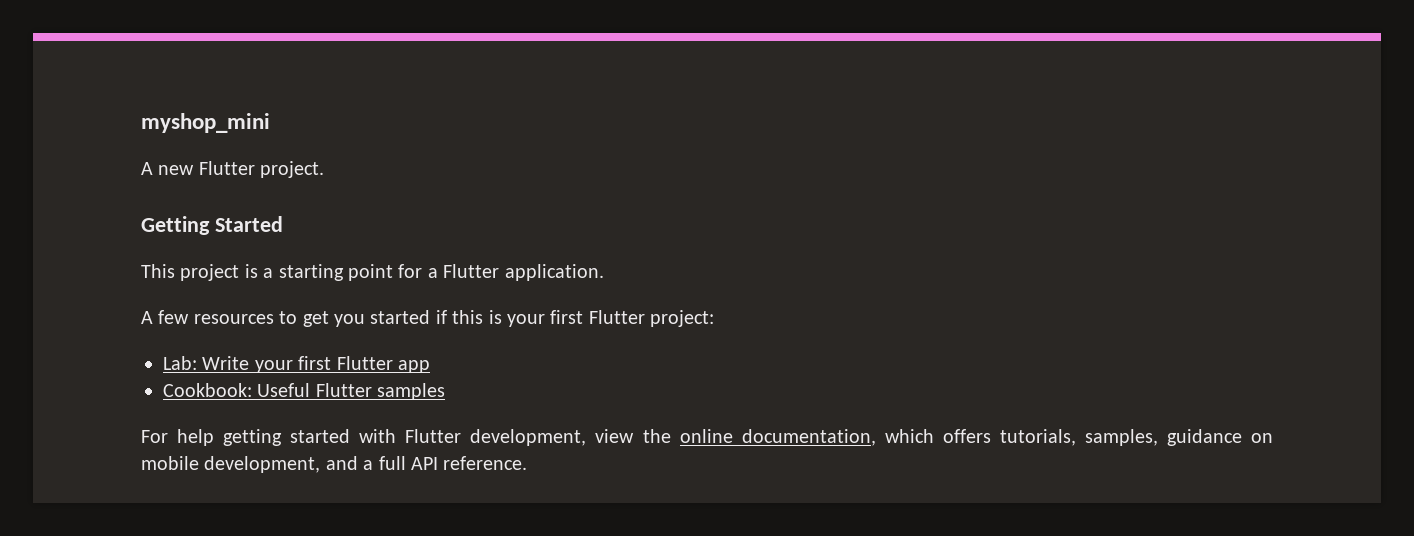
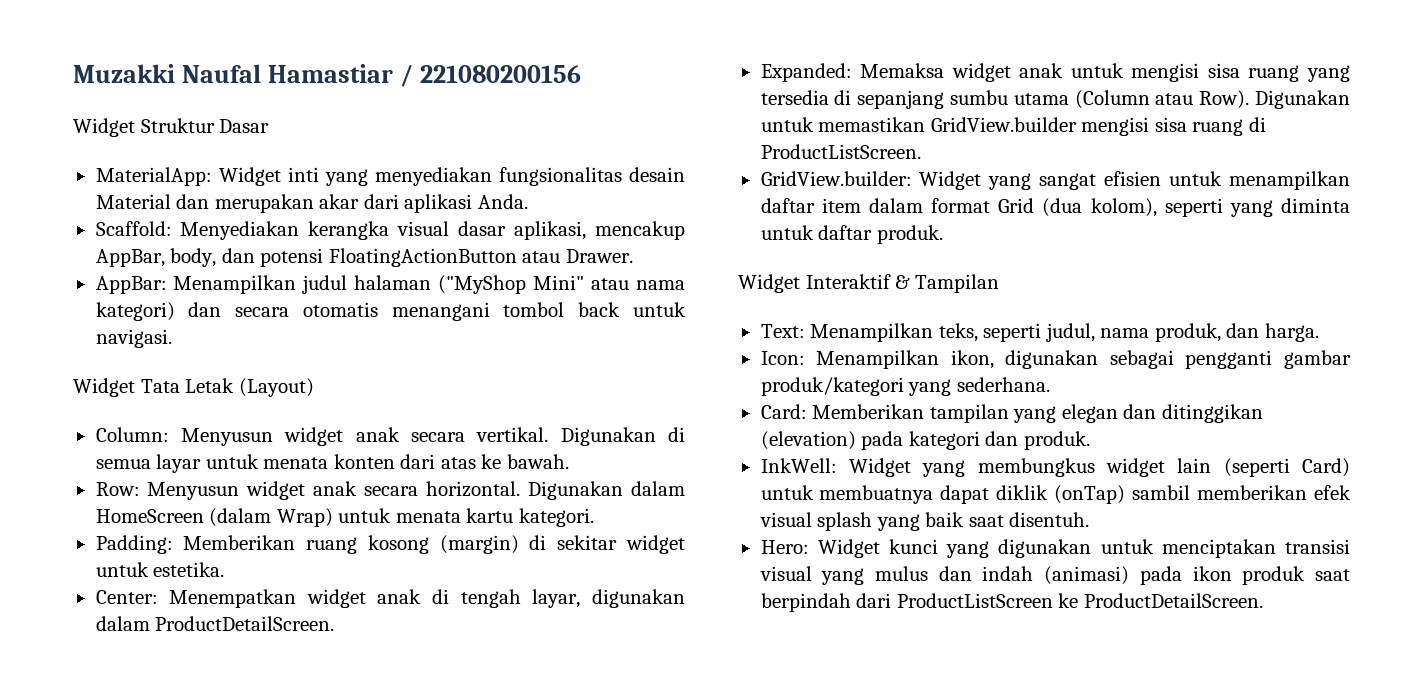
[141,113,270,133] [141,161,325,178] [141,216,283,235] [141,264,604,281] [141,310,715,327] [163,356,430,373] [163,383,446,400] [141,429,1273,446] [141,456,528,473] myshop_mini // A new Flutter project. // Getting Started // This project is a starting point for a Flutter application. // A few resources to get you started if this is your first Flutter project: // Lab: Write your first Flutter app // Cookbook: Useful Flutter samples // For help getting started with Flutter development, view the online documentation, which offers tutorials, samples, guidance on mobile development, and a full API reference. -> [73,64,582,87] [73,118,270,137] [95,167,685,186] [95,194,528,213] [95,221,685,240] [95,248,633,267] [95,275,685,294] [95,302,686,321] [95,329,172,348] [73,378,314,397] [95,427,686,446] [95,454,569,473] [95,481,685,500] [95,508,594,527] [95,535,685,554] [95,562,225,577] [95,589,685,608] [95,616,335,631] [760,63,1350,82] [760,90,1350,109] [760,117,1266,136] [760,144,921,159] [760,171,1350,190] [760,198,1350,217] [760,225,943,244] [738,274,999,293] [760,323,1319,342] [760,350,1351,369] [760,377,1050,396] [760,404,1263,423] [760,431,1090,450] [760,458,1350,477] [760,485,1351,504] [759,512,1090,531] [760,539,1350,558] [759,566,1351,585] [760,593,1263,612] Muzakki Naufal Hamastiar / 221080200156 // Widget Struktur Dasar // MaterialApp: Widget inti yang menyediakan fungsionalitas desain Material dan merupakan akar dari aplikasi Anda. // Scaffold: Menyediakan kerangka visual dasar aplikasi, mencakup AppBar, body, dan potensi FloatingActionButton atau Drawer. // AppBar: Menampilkan judul halaman ("MyShop Mini" atau nama kategori) dan secara otomatis menangani tombol back untuk navigasi. // Widget Tata Letak (Layout) // Column: Menyusun widget anak secara vertikal. Digunakan di semua layar untuk menata konten dari atas ke bawah. // Row: Menyusun widget anak secara horizontal. Digunakan dalam HomeScreen (dalam Wrap) untuk menata kartu kategori. // Padding: Memberikan ruang kosong (margin) di sekitar widget untuk estetika. // Center: Menempatkan widget anak di tengah layar, digunakan dalam ProductDetailScreen. // Expanded: Memaksa widget anak untuk mengisi sisa ruang yang tersedia di sepanjang sumbu utama (Column atau Row). Digunakan untuk memastikan GridView.builder mengisi sisa ruang di ProductListScreen. // GridView.builder: Widget yang sangat efisien untuk menampilkan daftar item dalam format Grid (dua kolom), seperti yang diminta untuk daftar produk. // Widget Interaktif & Tampilan // Text: Menampilkan teks, seperti judul, nama produk, dan harga. // Icon: Menampilkan ikon, digunakan sebagai pengganti gambar produk/kategori yang sederhana. // Card: Memberikan tampilan yang elegan dan ditinggikan (elevation) pada kategori dan produk. // InkWell: Widget yang membungkus widget lain (seperti Card) untuk membuatnya dapat diklik (onTap) sambil memberikan efek visual splash yang baik saat disentuh. // Hero: Widget kunci yang digunakan untuk menciptakan transisi visual yang mulus dan indah (animasi) pada ikon produk saat berpindah dari ProductListScreen ke ProductDetailScreen.

